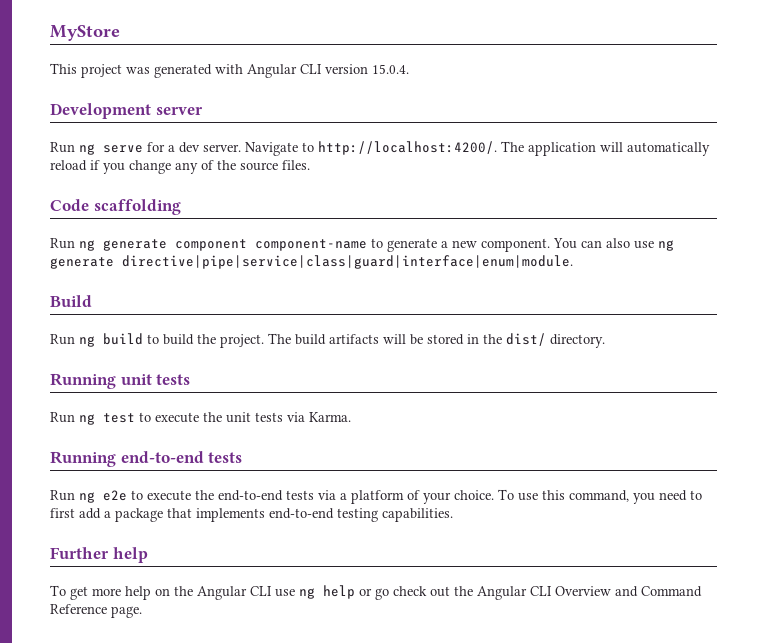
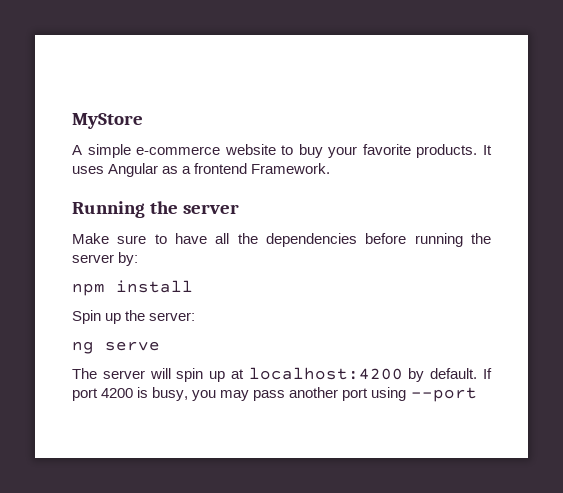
[50,63,409,78] [50,103,203,119] [50,141,710,156] [50,160,310,174] [50,199,181,215] [50,238,674,252] [50,255,573,269] [50,295,92,307] [50,333,605,348] [50,373,191,389] [50,412,351,425] [50,451,243,467] [50,489,702,504] [50,508,453,522] [50,547,148,563] [50,585,702,600] [50,604,142,618] This project was generated with Angular CLI version 15.0.4. // Development server // Run ng serve for a dev server. Navigate to http://localhost:4200/. The application will automatically reload if you change any of the source files. // Code scaffolding // Run ng generate component component-name to generate a new component. You can also use ng generate directive|pipe|service|class|guard|interface|enum|module. // Build // Run ng build to build the project. The build artifacts will be stored in the dist/ directory. // Running unit tests // Run ng test to execute the unit tests via Karma. // Running end-to-end tests // Run ng e2e to execute the end-to-end tests via a platform of your choice. To use this command, you need to first add a package that implements end-to-end testing capabilities. // Further help // To get more help on the Angular CLI use ng help or go check out the Angular CLI Overview and Command Reference page. -> [72,144,492,158] [72,163,331,177] [72,201,240,218] [72,233,491,247] [72,252,139,266] [72,280,193,296] [72,310,196,324] [72,341,160,354] [72,367,492,382] [72,387,477,402] A simple e-commerce website to buy your favorite products. It uses Angular as a frontend Framework. // Running the server // Make sure to have all the dependencies before running the server by: // npm install // Spin up the server: // ng serve // The server will spin up at localhost:4200 by default. If port 4200 is busy, you may pass another port using --port

